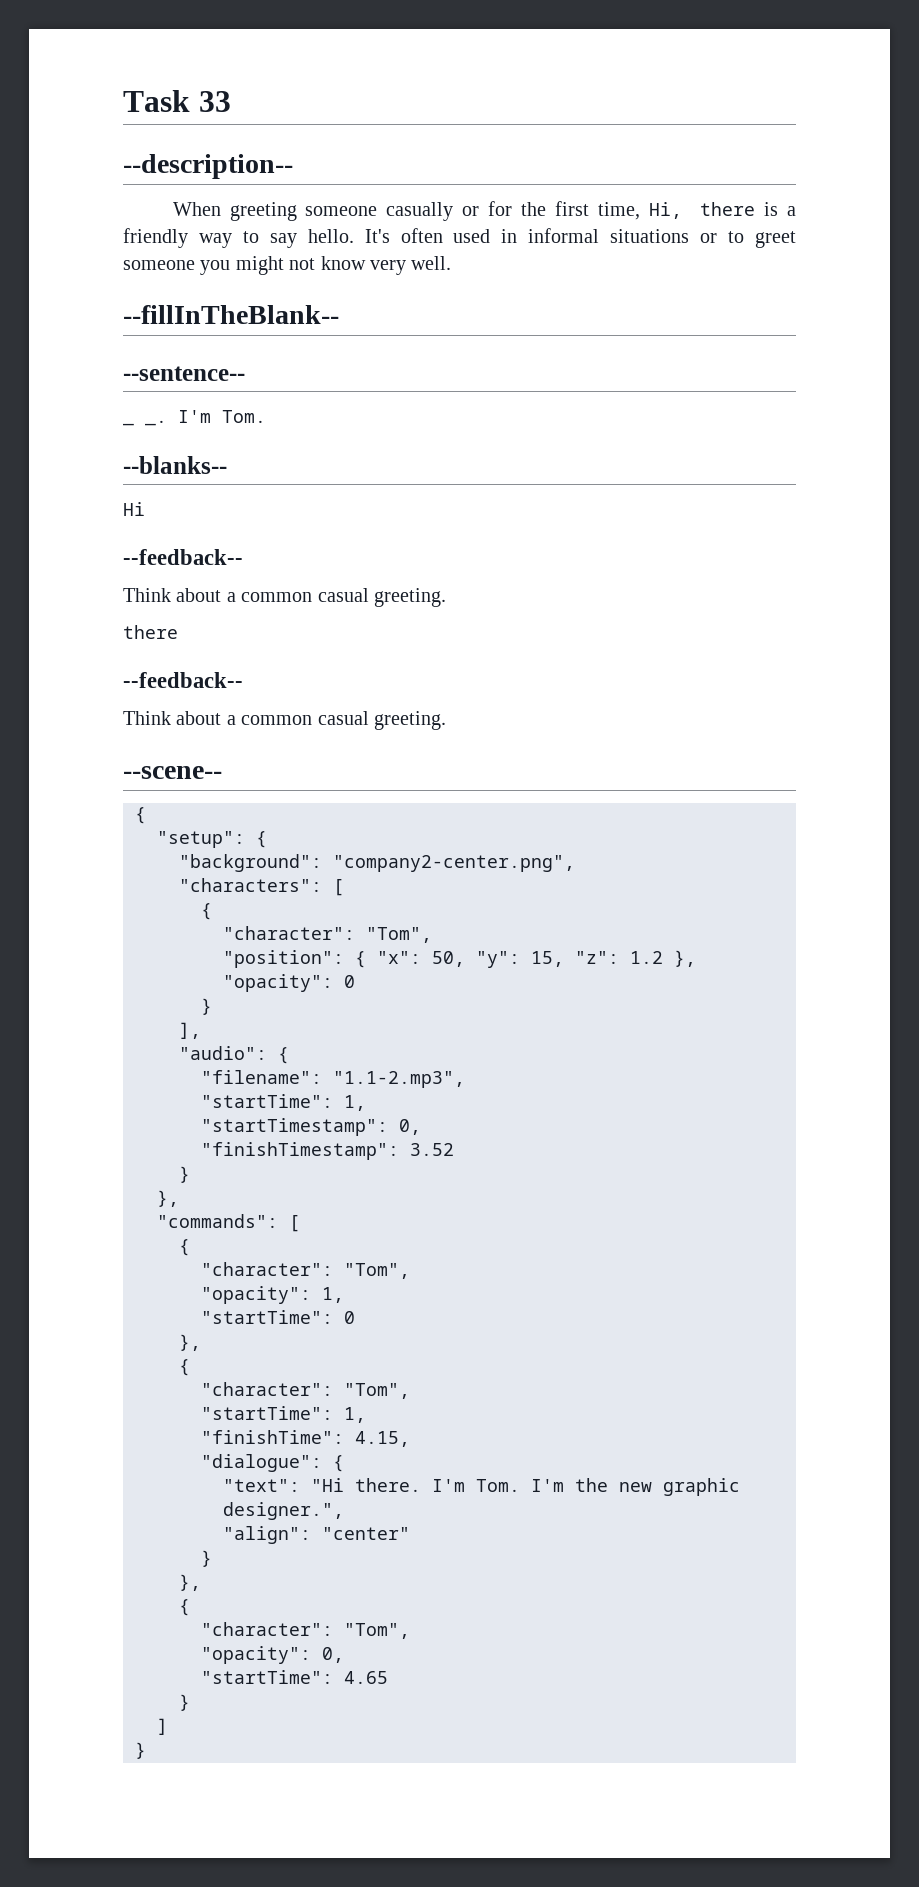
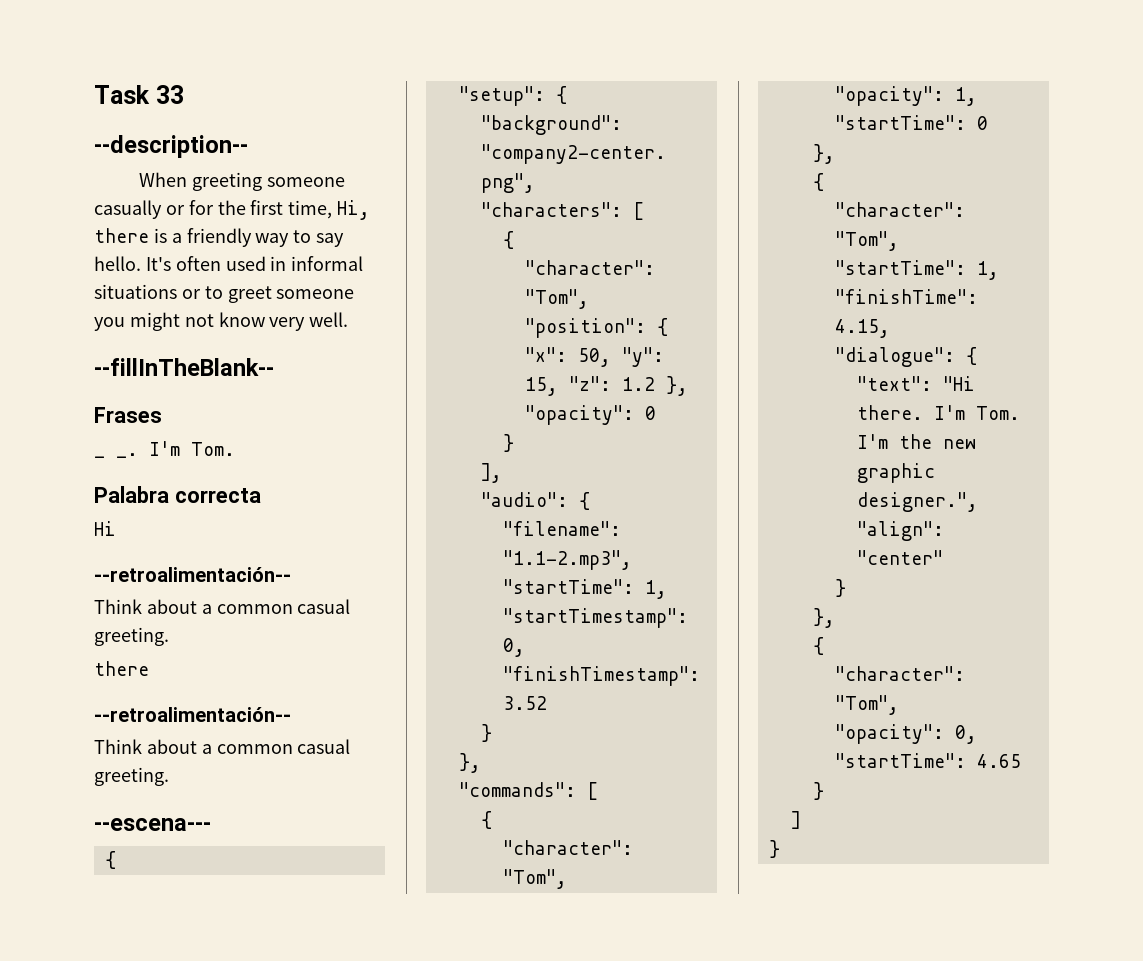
[123,366,245,381] --sentence-- -> [94,407,162,423] Frases
[123,456,227,474] --blanks-- -> [94,486,261,503] Palabra correcta
[123,549,243,565] --feedback-- -> [94,567,291,582] --retroalimentación--
[123,672,243,688] [123,711,446,730] [123,766,222,779] --feedback-- // Think about a common casual greeting. // --scene-- -> [94,707,291,722] [94,739,351,754] [94,767,169,786] [94,818,211,831] --retroalimentación-- // Think about a common casual greeting. // --escena---

